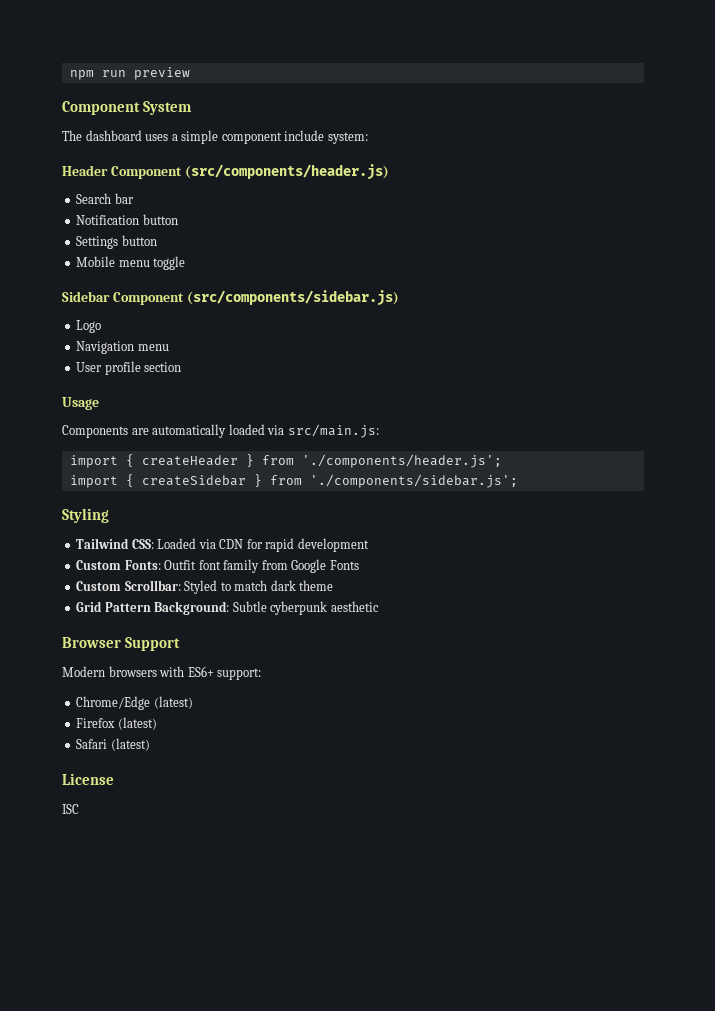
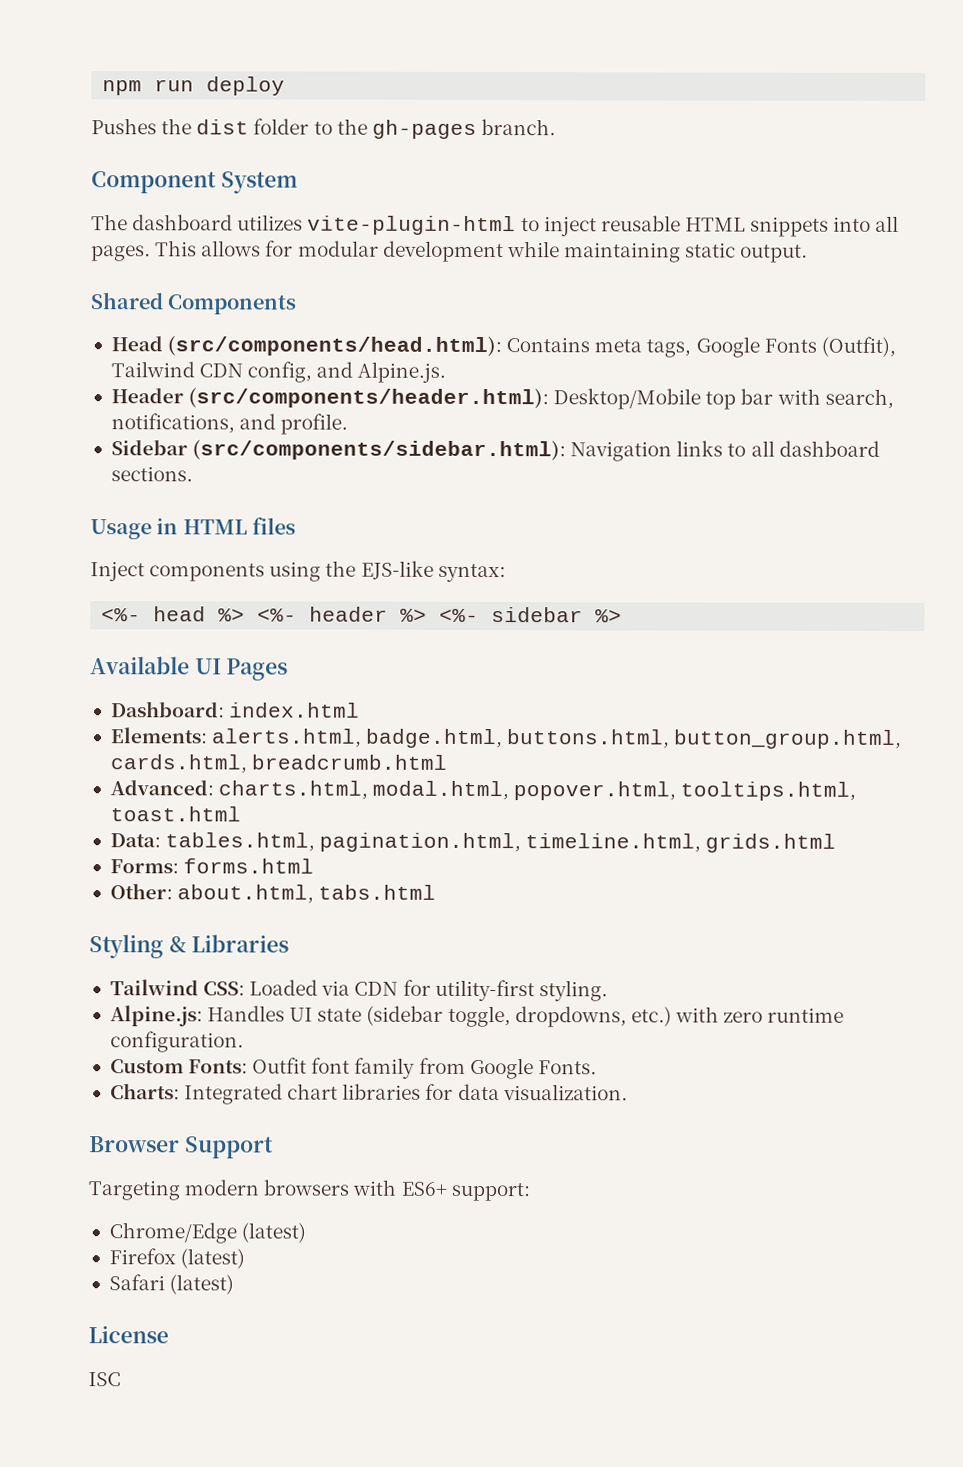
[133,67,190,80] [62,101,193,115] [62,130,368,144] [62,164,389,180] [76,193,134,204] [76,214,178,225] [76,235,157,249] [76,256,186,270] [62,290,399,306] [76,320,102,333] [76,341,169,354] [76,361,182,375] [62,397,99,410] [62,424,379,438] [69,454,502,468] [69,474,518,488] preview // Component System // The dashboard uses a simple component include system: // Header Component (src/components/header.js) // Search bar // Notification button // Settings button // Mobile menu toggle // Sidebar Component (src/components/sidebar.js) // Logo // Navigation menu // User profile section // Usage // Components are automatically loaded via src/main.js: // import { createHeader } from './components/header.js'; // import { createSidebar } from './components/sidebar.js'; -> [206,76,286,96] [91,118,556,139] [91,171,298,194] [91,214,900,237] [91,240,809,263] [90,292,297,315] [110,335,896,358] [110,361,447,383] [110,387,894,410] [110,413,349,435] [110,439,880,462] [110,466,193,482] [90,517,297,540] [90,560,506,583] [101,606,623,623] [90,656,289,681] [110,701,361,718] [109,727,903,749] [109,754,448,774] [109,779,857,801] [109,806,241,822] [109,832,837,853] [109,858,315,874] [109,883,437,904] deploy // Pushes the dist folder to the gh-pages branch. // Component System // The dashboard utilizes vite-plugin-html to inject reusable HTML snippets into all pages. This allows for modular development while maintaining static output. // Shared Components // Head (src/components/head.html): Contains meta tags, Google Fonts (Outfit), Tailwind CDN config, and Alpine.js. // Header (src/components/header.html): Desktop/Mobile top bar with search, notifications, and profile. // Sidebar (src/components/sidebar.html): Navigation links to all dashboard sections. // Usage in HTML files // Inject components using the EJS-like syntax: // <%- head %> <%- header %> <%- sidebar %> // Available UI Pages // Dashboard: index.html // Elements: alerts.html, badge.html, buttons.html, button_group.html, cards.html, breadcrumb.html // Advanced: charts.html, modal.html, popover.html, tooltips.html, toast.html // Data: tables.html, pagination.html, timeline.html, grids.html // Forms: forms.html // Other: about.html, tabs.html
(109, 515) none -> [168,934,290,953] & Libraries
[265,538,369,552] rapid development -> [434,979,608,1002] [109,1005,845,1028] [109,1031,244,1053] utility-first styling. // Alpine.js: Handles UI state (sidebar toggle, dropdowns, etc.) with zero runtime configuration.
[329,560,359,570] [76,580,334,594] [76,601,379,615] Fonts // Custom Scrollbar: Styled to match dark theme // Grid Pattern Background: Subtle cyberpunk aesthetic -> [537,1060,597,1075] [109,1083,628,1105] Fonts. // Charts: Integrated chart libraries for data visualization.
[62,666,105,677] Modern -> [88,1179,260,1201] Targeting modern

